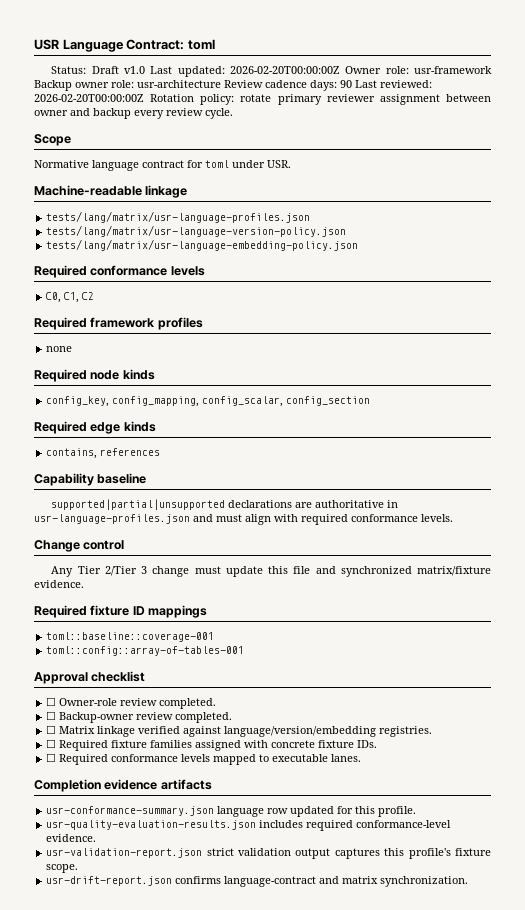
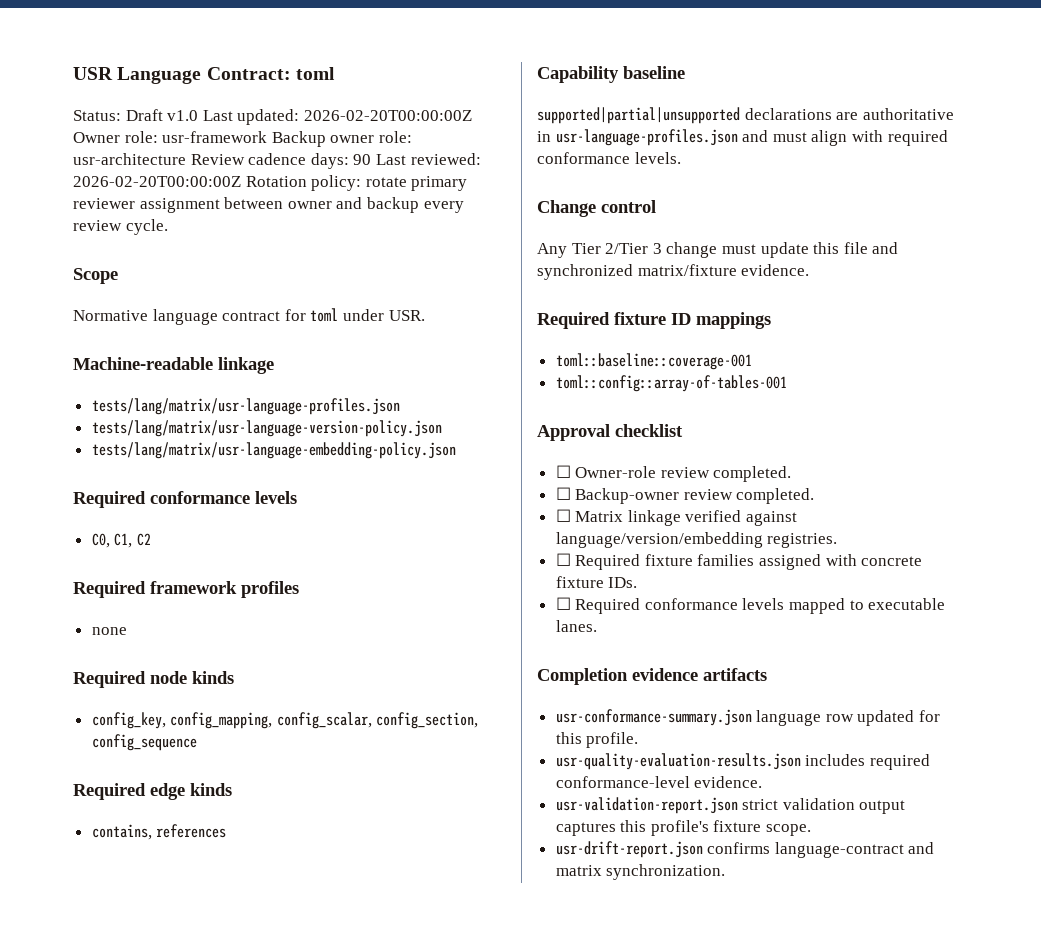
[286,396,371,406] config_section -> [376,712,479,729] [91,734,197,751] config_section, config_sequence

